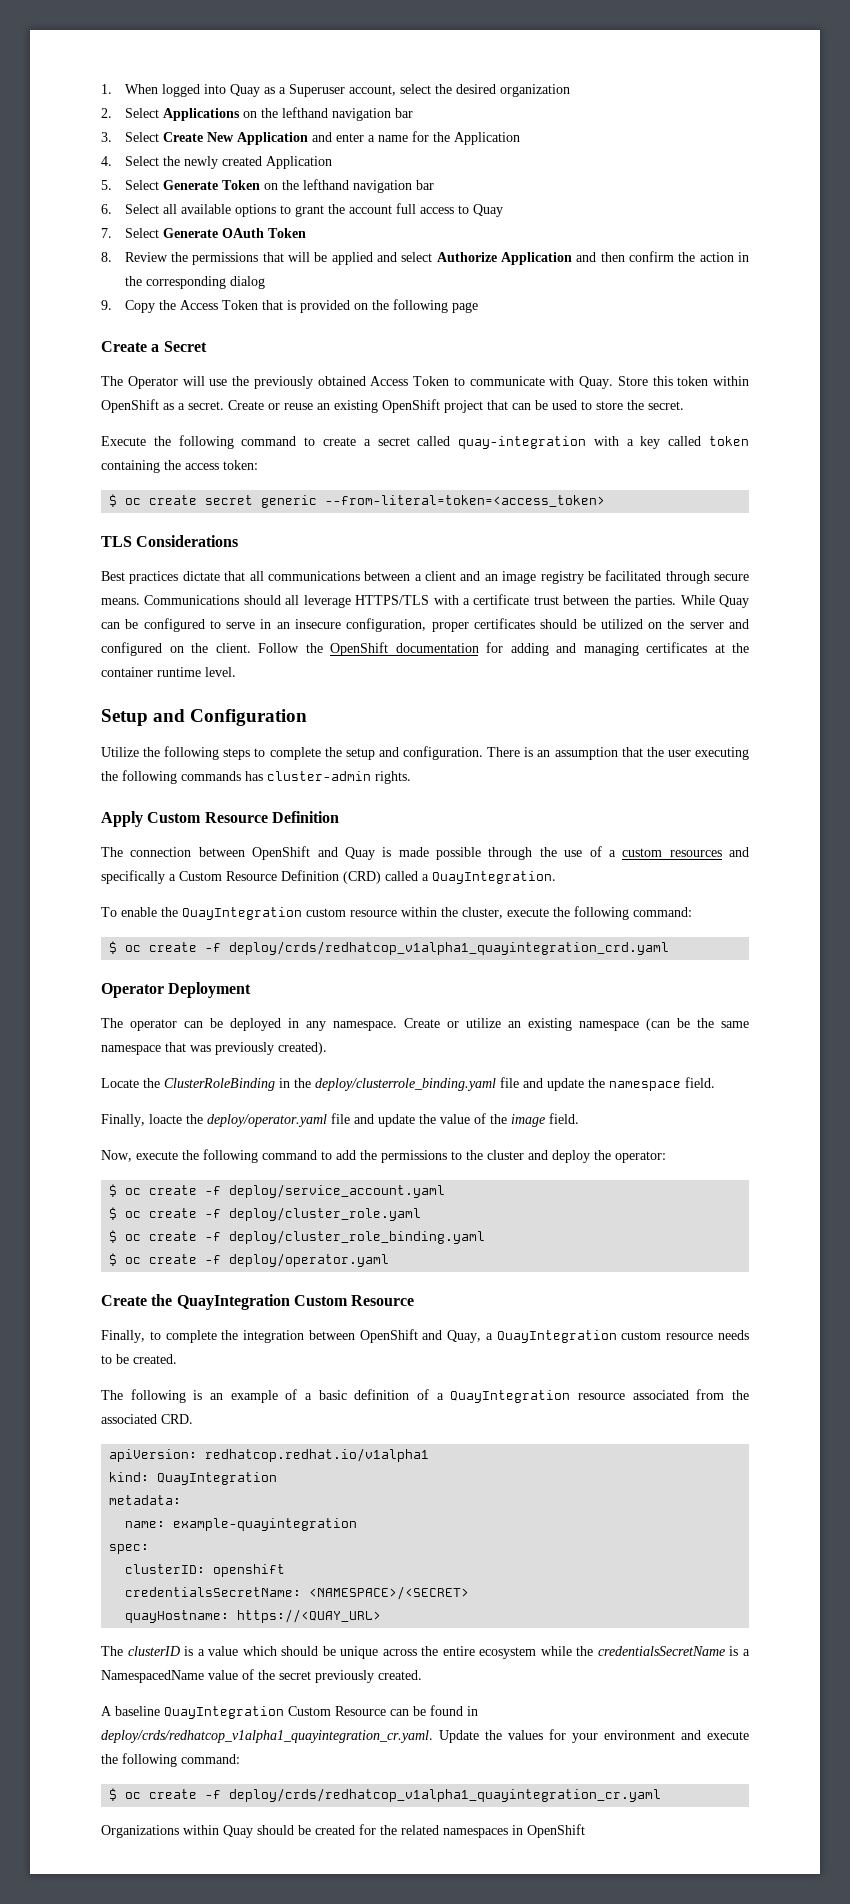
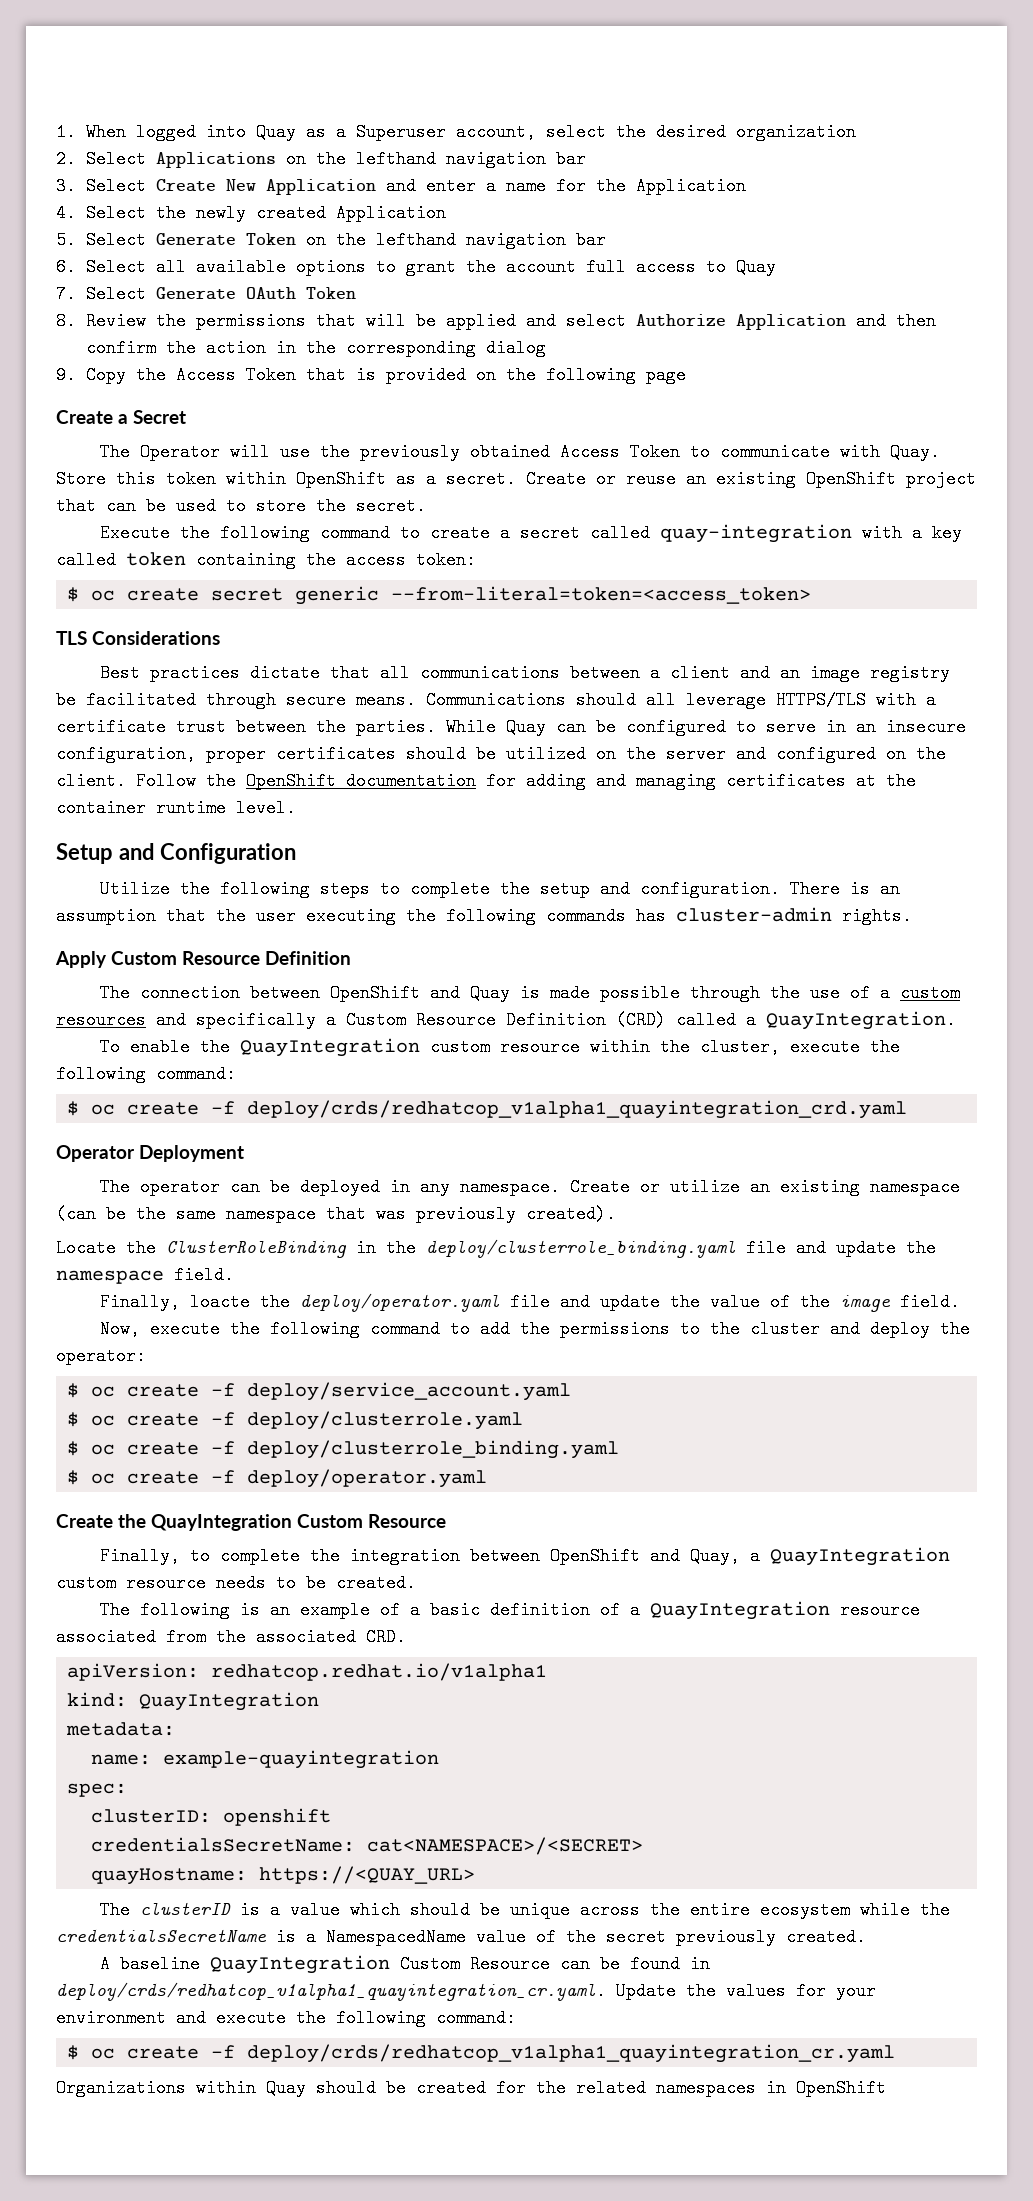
[229,1207,422,1221] [109,1230,486,1244] deploy/cluster_role.yaml // $ oc create -f deploy/cluster_role_binding.yaml -> [247,1411,524,1430] [67,1440,620,1459] deploy/clusterrole.yaml // $ oc create -f deploy/clusterrole_binding.yaml
[309,1586,470,1600] <NAMESPACE>/<SECRET> -> [367,1837,644,1855] cat<NAMESPACE>/<SECRET>

